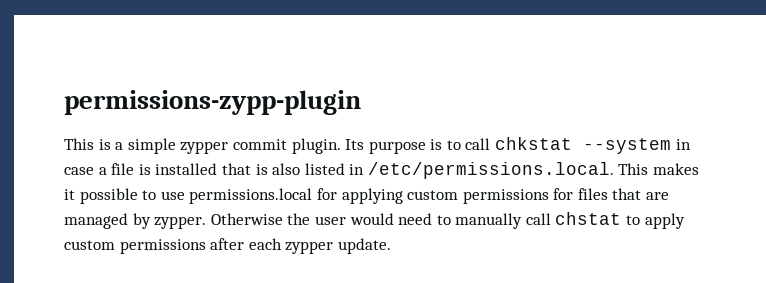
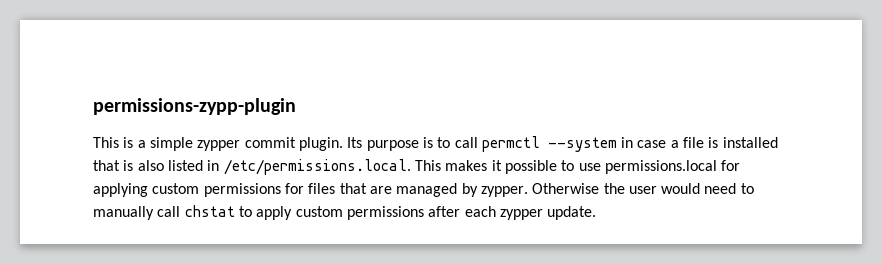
[495,137,573,150] chkstat -> [481,136,540,152] permctl

